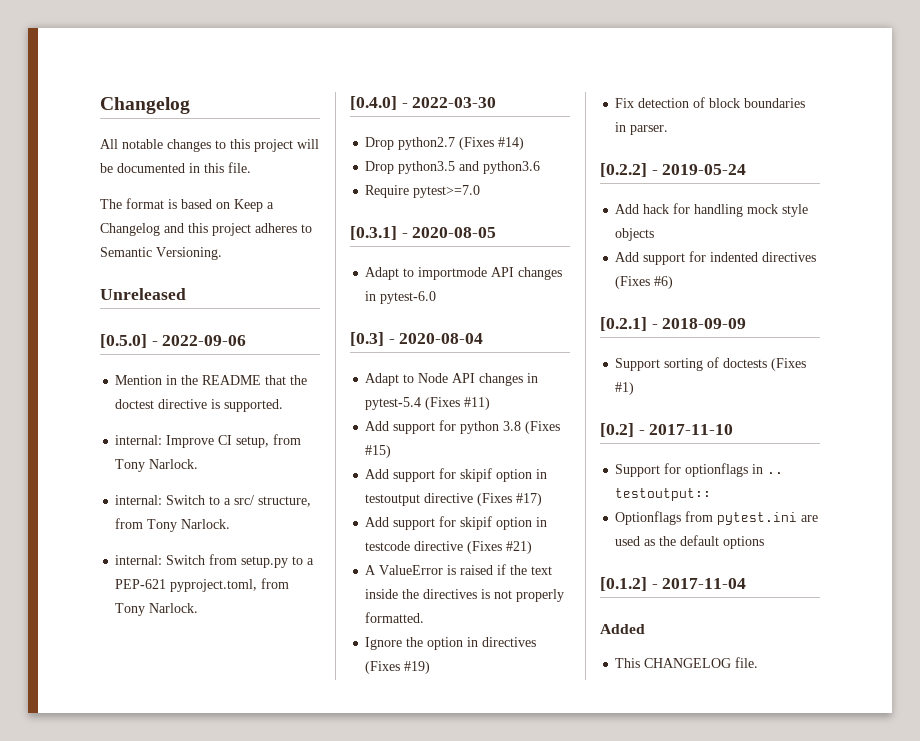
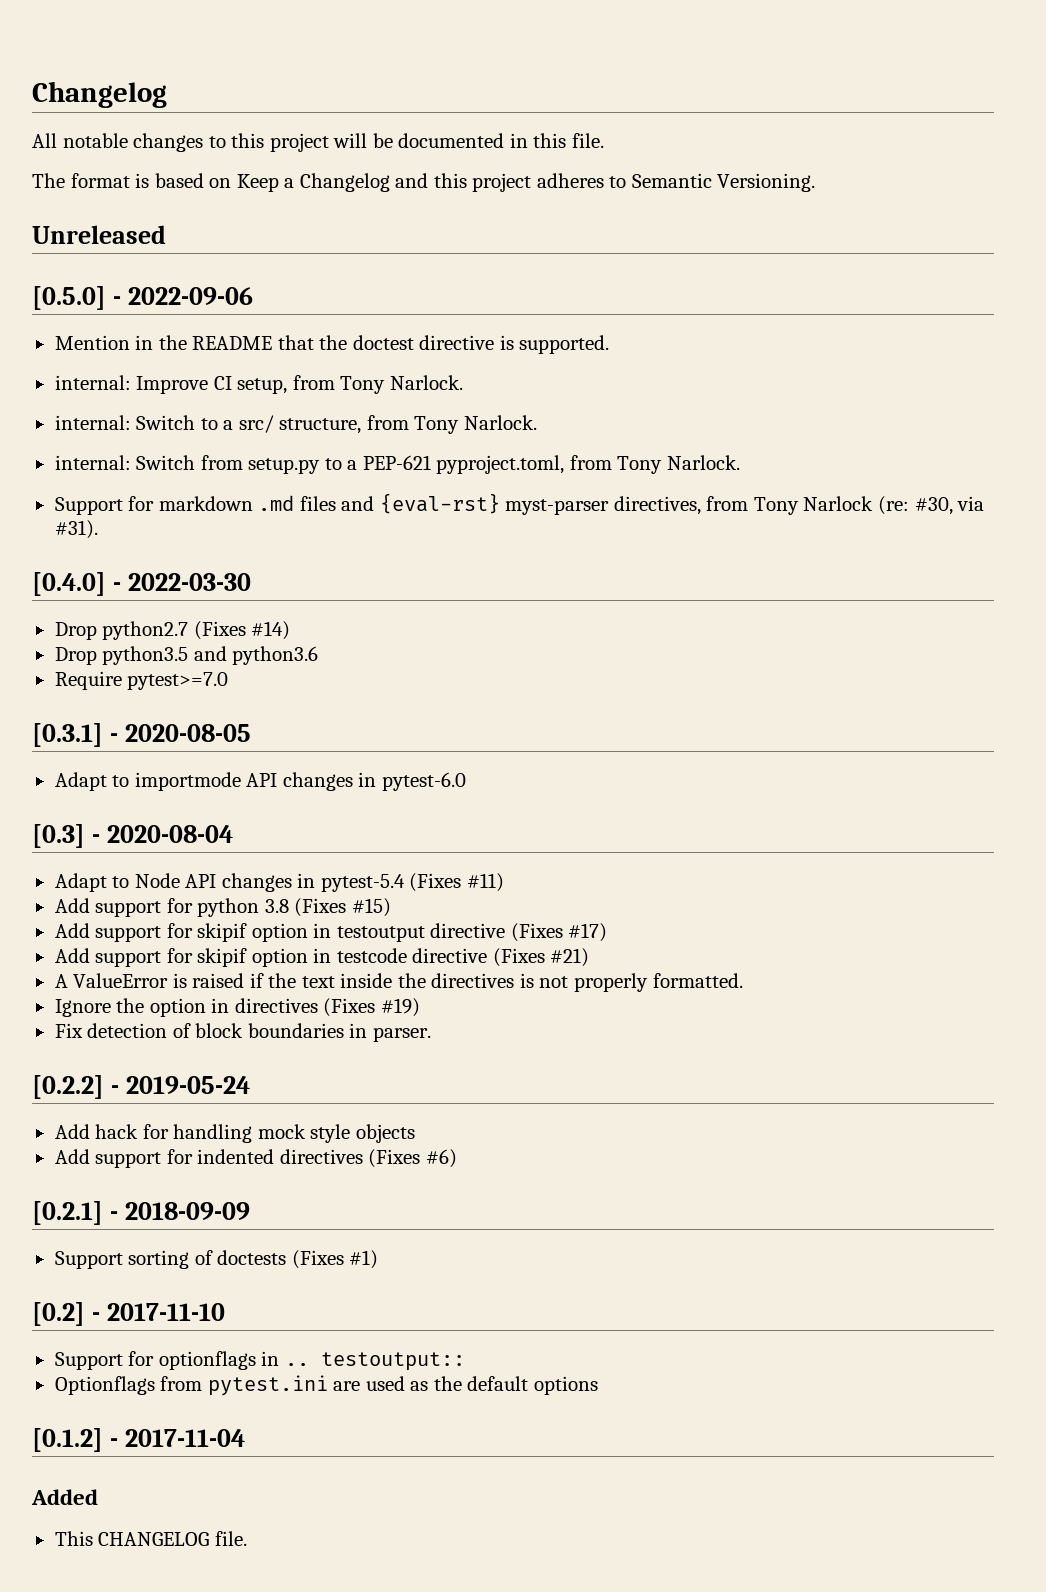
(199, 608) none -> [54,493,985,515] [54,520,98,539] // Support for markdown .md files and {eval-rst} myst-parser directives, from Tony Narlock (re: #30, via #31).

